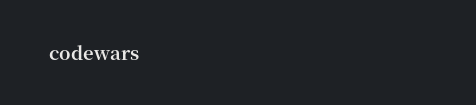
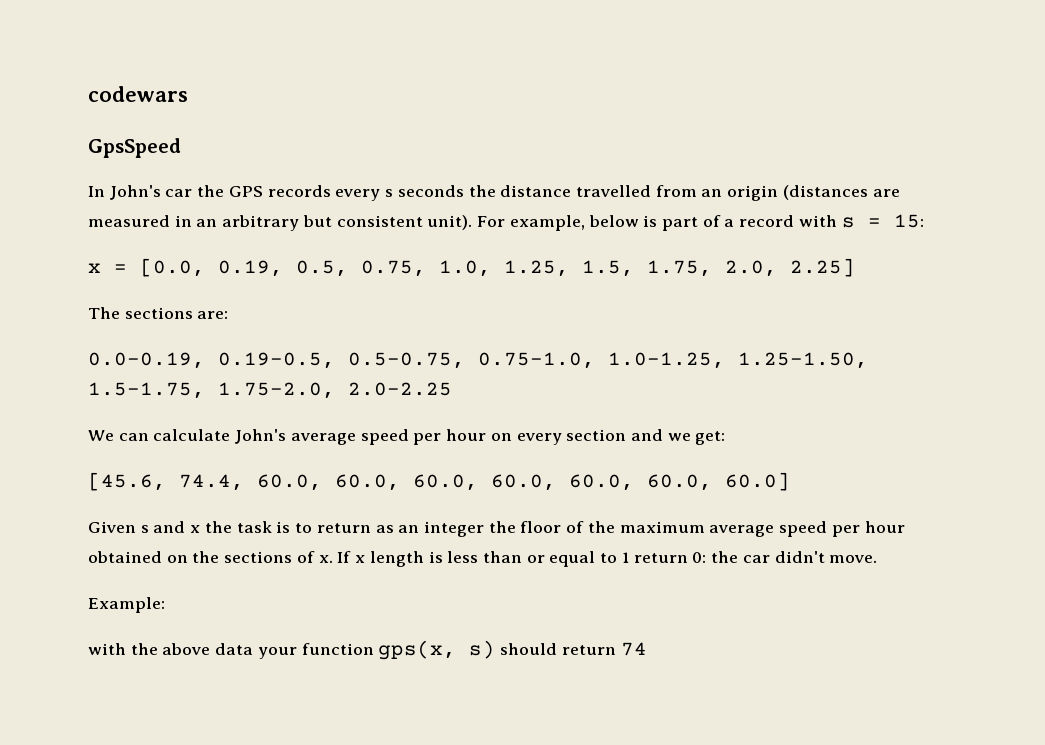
(139, 52) none -> [88,138,181,158] [88,185,900,201] [88,214,924,231] [88,258,855,277] [88,307,229,319] [88,352,868,369] [88,382,452,399] [88,429,726,445] [88,472,790,491] [88,521,905,537] [88,551,878,567] [88,597,165,613] [88,640,647,660] // GpsSpeed // In John's car the GPS records every s seconds the distance travelled from an origin (distances are measured in an arbitrary but consistent unit). For example, below is part of a record with s = 15: // x = [0.0, 0.19, 0.5, 0.75, 1.0, 1.25, 1.5, 1.75, 2.0, 2.25] // The sections are: // 0.0-0.19, 0.19-0.5, 0.5-0.75, 0.75-1.0, 1.0-1.25, 1.25-1.50, 1.5-1.75, 1.75-2.0, 2.0-2.25 // We can calculate John's average speed per hour on every section and we get: // [45.6, 74.4, 60.0, 60.0, 60.0, 60.0, 60.0, 60.0, 60.0] // Given s and x the task is to return as an integer the floor of the maximum average speed per hour obtained on the sections of x. If x length is less than or equal to 1 return 0: the car didn't move. // Example: // with the above data your function gps(x, s) should return 74

